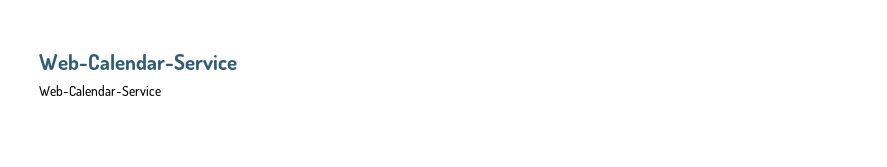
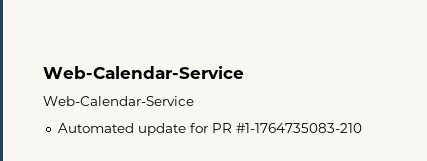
(161, 90) none -> [57,123,362,136] // Automated update for PR #1-1764735083-210

